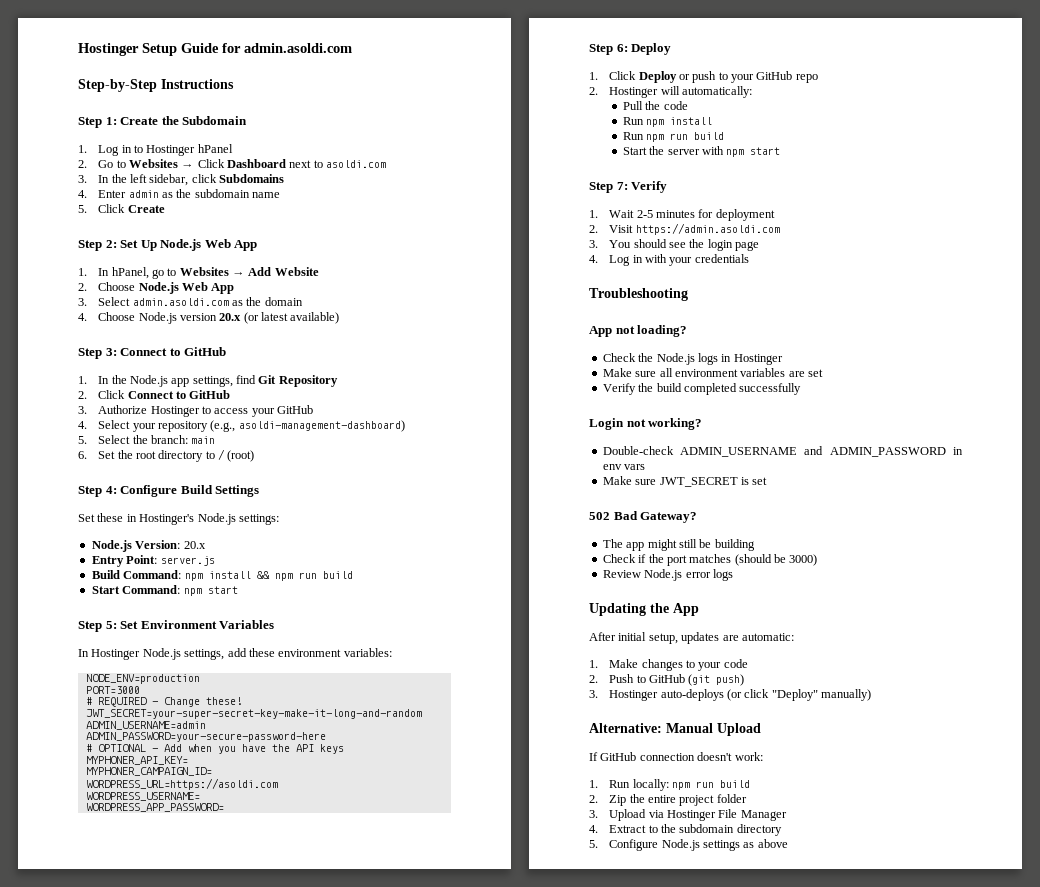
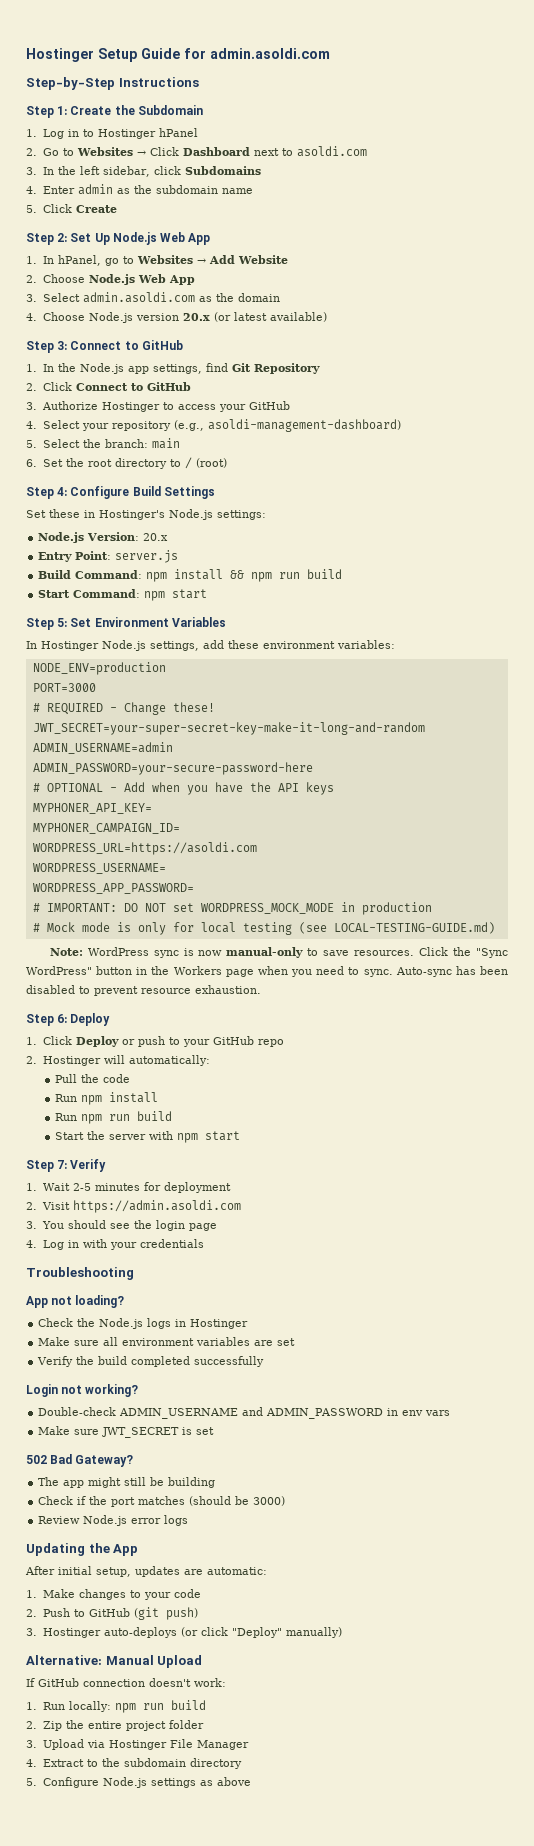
(224, 807) none -> [32,902,432,915] [32,922,495,935] [49,947,508,958] [26,966,508,977] [26,985,261,996] // # IMPORTANT: DO NOT set WORDPRESS_MOCK_MODE in production // # Mock mode is only for local testing (see LOCAL-TESTING-GUIDE.md) // Note: WordPress sync is now manual-only to save resources. Click the "Sync WordPress" button in the Workers page when you need to sync. Auto-sync has been disabled to prevent resource exhaustion.

